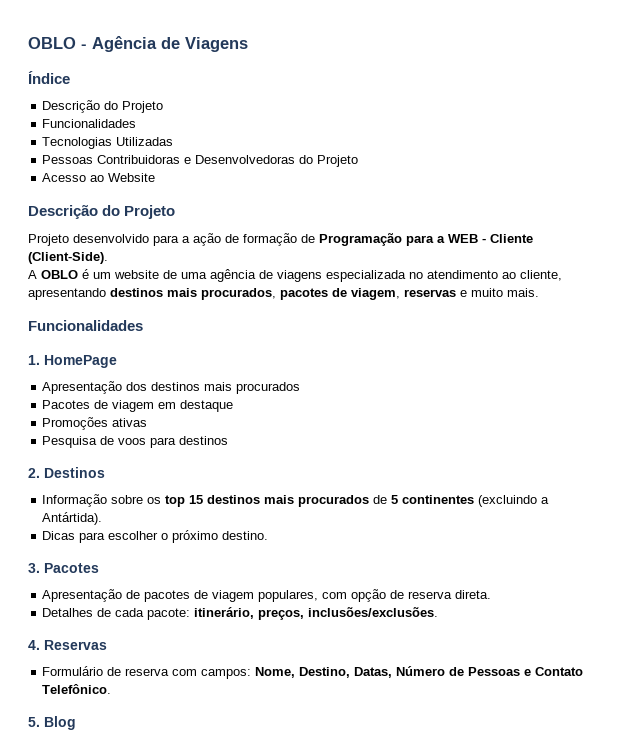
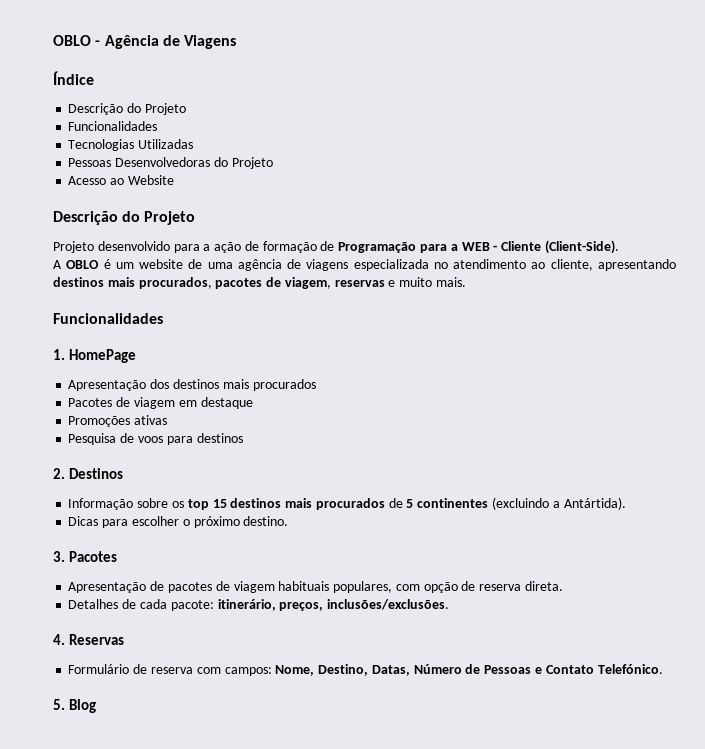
[97,155,192,164] Contribuidoras e -> (112, 162) none
(255, 596) none -> [278,581,330,591] habituais
[42,684,112,694] Telefônico. -> [597,664,663,674] Telefónico.

